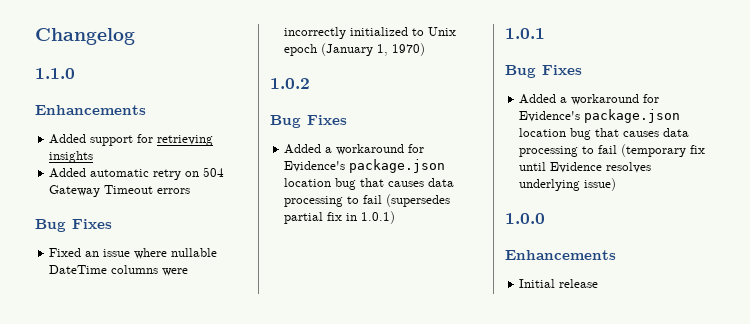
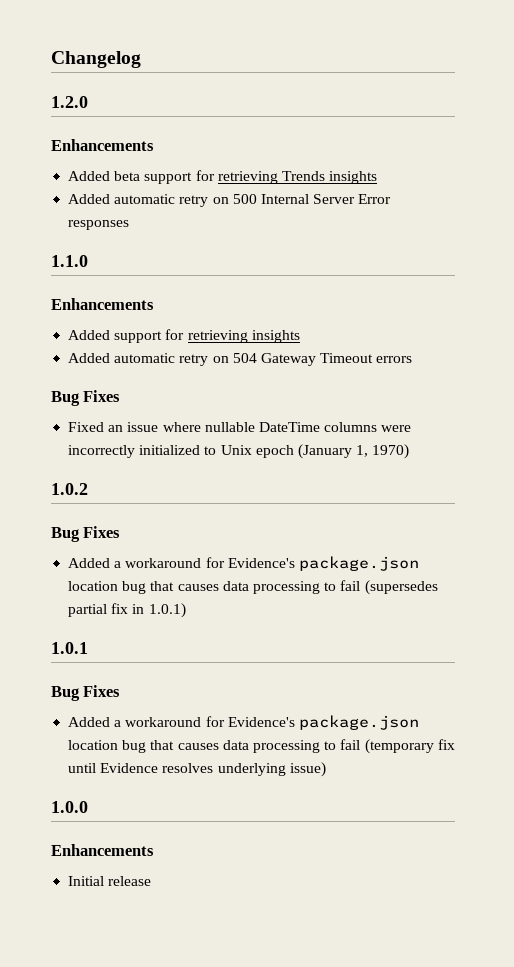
(135, 36) none -> [51,96,88,108] [51,139,154,151] [68,170,378,184] [68,194,392,207] [68,220,130,230] // 1.2.0 // Enhancements // Added beta support for retrieving Trends insights // Added automatic retry on 500 Internal Server Error responses

